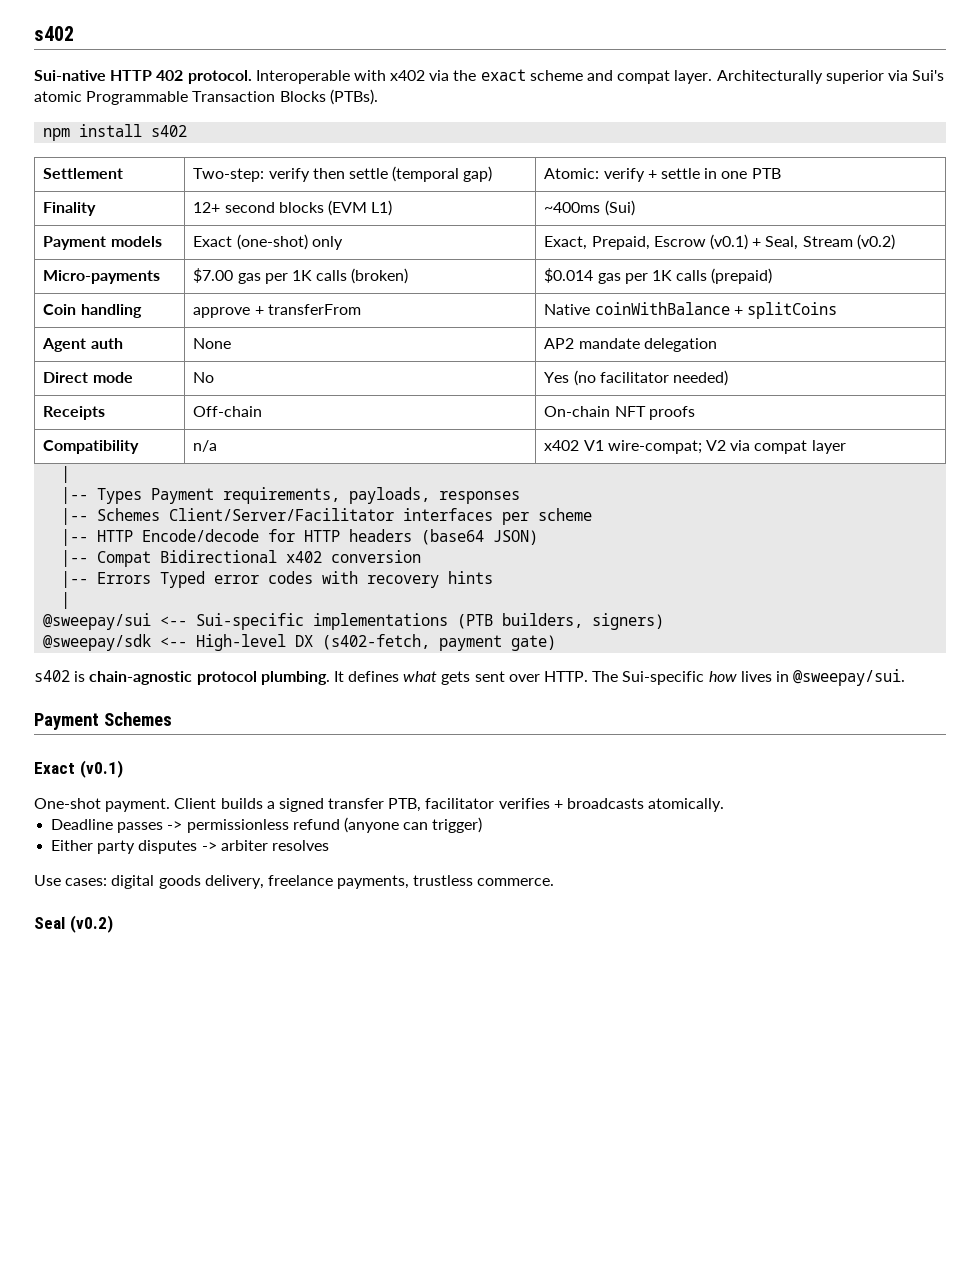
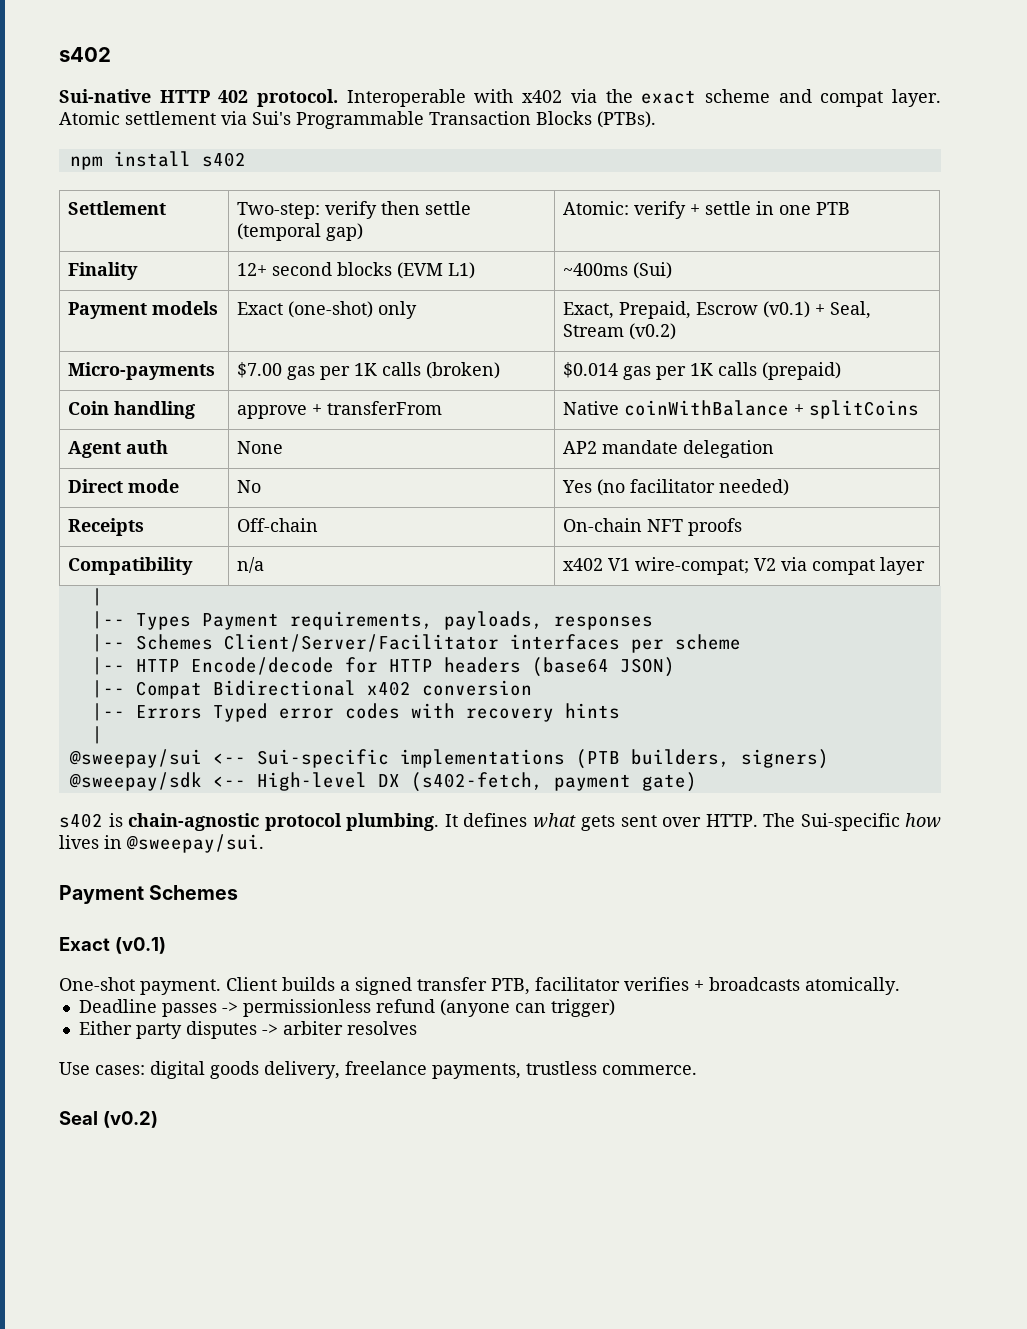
[716,70,884,84] Architecturally superior -> [59,111,216,125] Atomic settlement
[34,91,82,102] atomic -> (291, 118) none

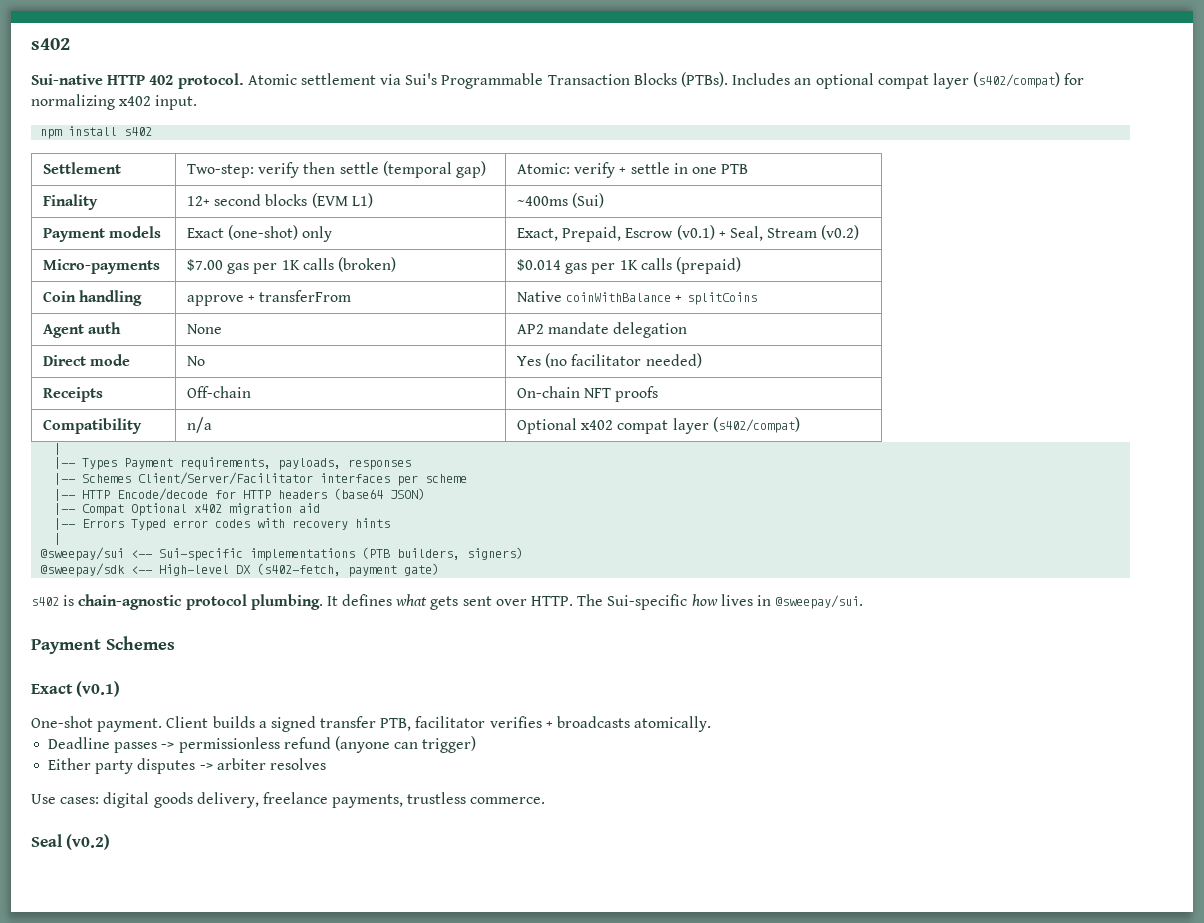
[346,89,942,107] Interoperable with x402 via the exact scheme and compat layer. -> (244, 81) none
(656, 119) none -> [732,72,1085,89] [31,94,198,110] Includes an optional compat layer (s402/compat) for normalizing x402 input.
[563,557,926,575] x402 V1 wire-compat; V2 via compat layer -> [517,417,800,434] Optional x402 compat layer (s402/compat)
[212,680,532,696] Bidirectional x402 conversion -> [131,503,321,516] Optional x402 migration aid

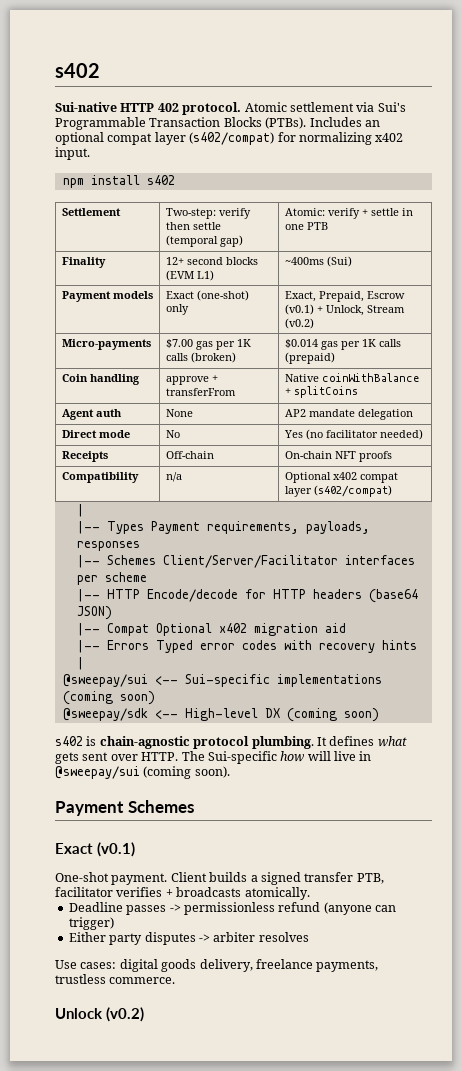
[729,226,763,241] Seal, -> [325,305,364,316] Unlock,
[362,547,524,560] (PTB builders, signers) -> [62,691,155,705] (coming soon)
[257,563,440,577] (s402-fetch, payment gate) -> [286,708,379,722] (coming soon)
[720,594,864,609] lives in @sweepay/sui. -> [307,751,372,761] [55,766,230,779] will live in @sweepay/sui (coming soon).
[31,834,62,847] Seal -> [55,1008,103,1019] Unlock

